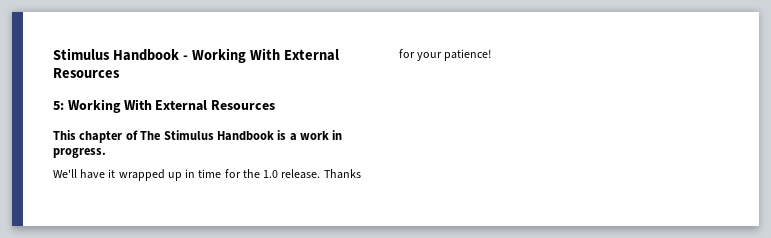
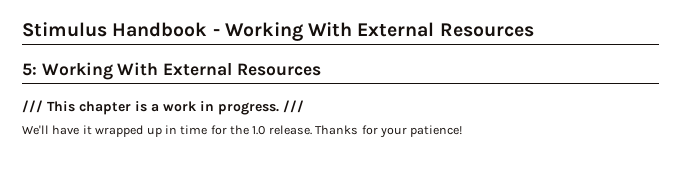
(276, 105) none -> [22,100,43,113] ///
[125,130,274,141] of The Stimulus Handbook -> (131, 108) none
(106, 153) none -> [283,100,304,113] ///

